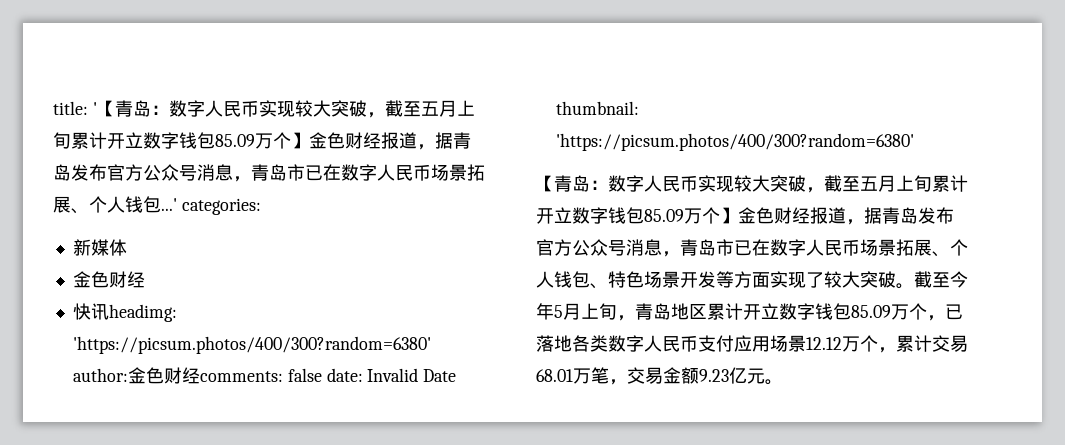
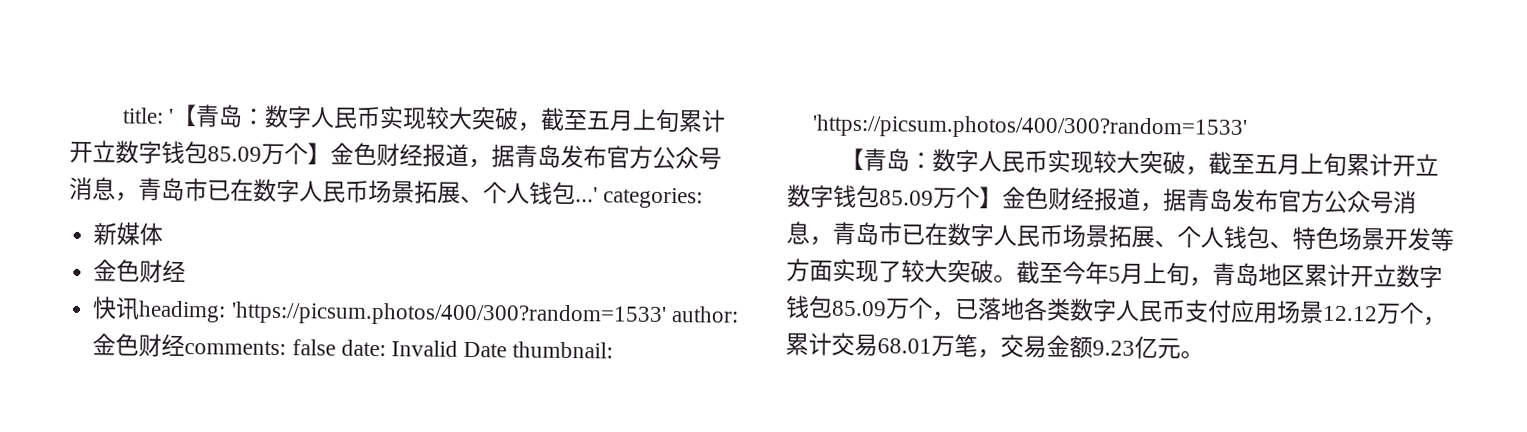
[72,336,431,354] 'https://picsum.photos/400/300?random=6380' -> [230,301,667,328] 'https://picsum.photos/400/300?random=1533'
[555,133,914,151] 'https://picsum.photos/400/300?random=6380' -> [812,114,1249,140] 'https://picsum.photos/400/300?random=1533'

